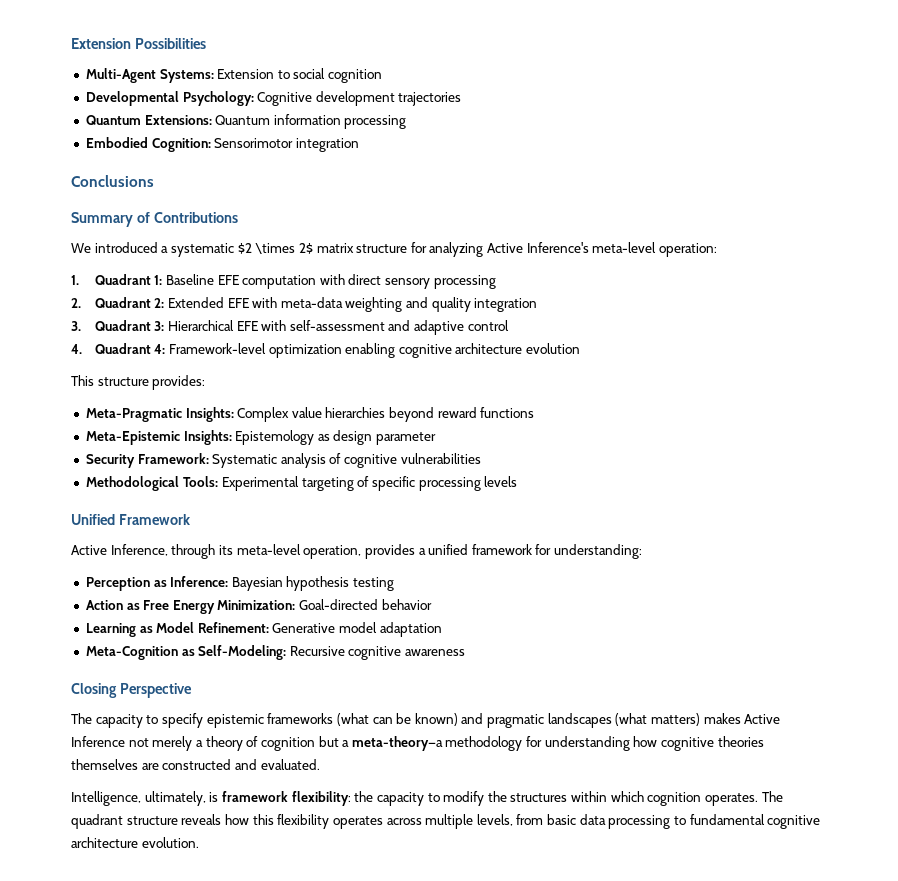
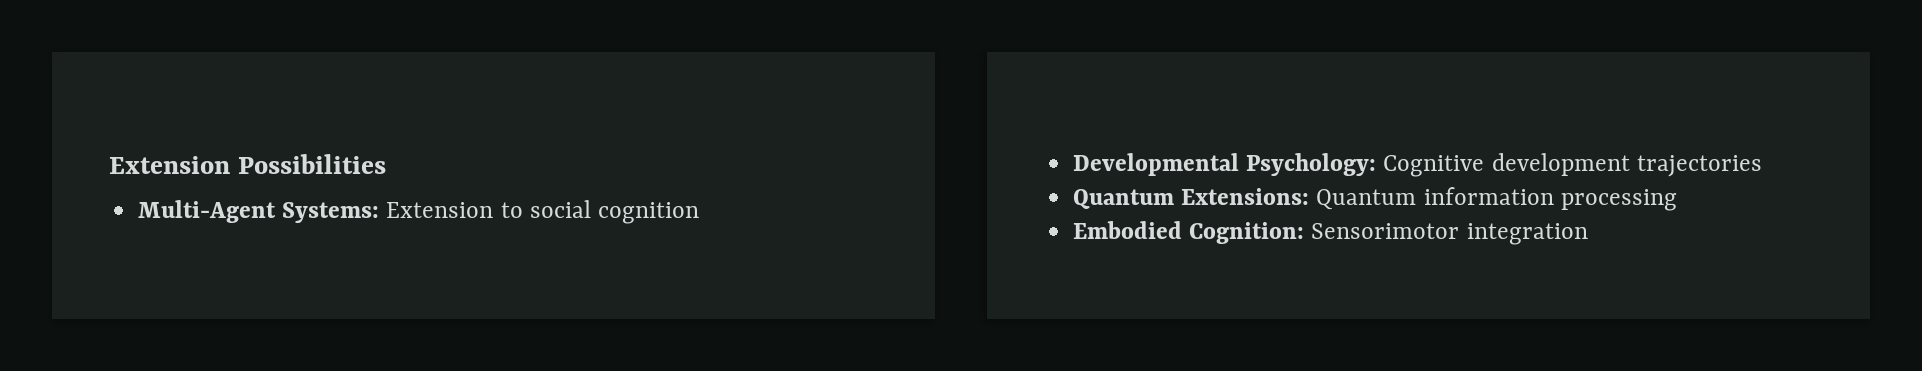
[71,175,154,187] [71,212,238,227] [71,242,718,257] [71,274,496,289] [71,297,538,312] [71,320,509,335] [71,343,581,358] [71,375,206,390] [85,407,535,422] [85,430,437,445] [85,453,481,468] [85,476,518,491] [71,514,190,525] [71,544,643,559] [85,576,395,591] [85,599,432,614] [85,622,442,637] [85,645,466,660] [71,683,192,698] [71,713,781,728] [71,736,764,751] [71,759,320,770] [71,791,783,806] [71,814,821,829] [71,837,199,848] // Conclusions // Summary of Contributions // We introduced a systematic $2 \times 2$ matrix structure for analyzing Active Inference's meta-level operation: // 1. Quadrant 1: Baseline EFE computation with direct sensory processing // 2. Quadrant 2: Extended EFE with meta-data weighting and quality integration // 3. Quadrant 3: Hierarchical EFE with self-assessment and adaptive control // 4. Quadrant 4: Framework-level optimization enabling cognitive architecture evolution // This structure provides: // Meta-Pragmatic Insights: Complex value hierarchies beyond reward functions // Meta-Epistemic Insights: Epistemology as design parameter // Security Framework: Systematic analysis of cognitive vulnerabilities // Methodological Tools: Experimental targeting of specific processing levels // Unified Framework // Active Inference, through its meta-level operation, provides a unified framework for understanding: // Perception as Inference: Bayesian hypothesis testing // Action as Free Energy Minimization: Goal-directed behavior // Learning as Model Refinement: Generative model adaptation // Meta-Cognition as Self-Modeling: Recursive cognitive awareness // Closing Perspective // The capacity to specify epistemic frameworks (what can be known) and pragmatic landscapes (what matters) makes Active Inference not merely a theory of cognition but a meta-theory—a methodology for understanding how cognitive theories themselves are constructed and evaluated. // Intelligence, ultimately, is framework flexibility: the capacity to modify the structures within which cognition operates. The quadrant structure reveals how this flexibility operates across multiple levels, from basic data processing to fundamental cognitive architecture evolution. -> (1588, 234) none

